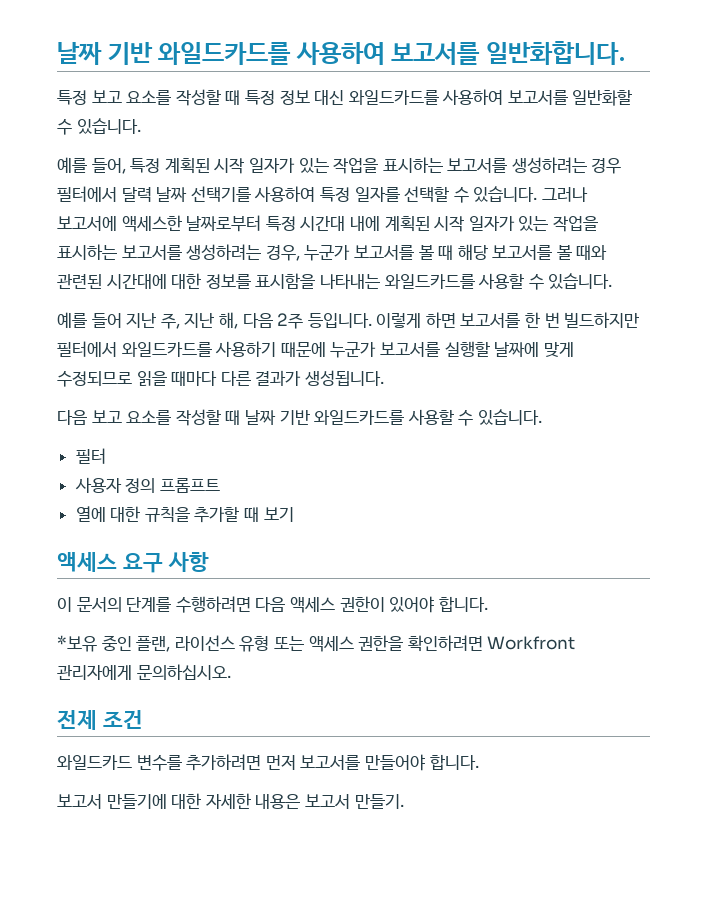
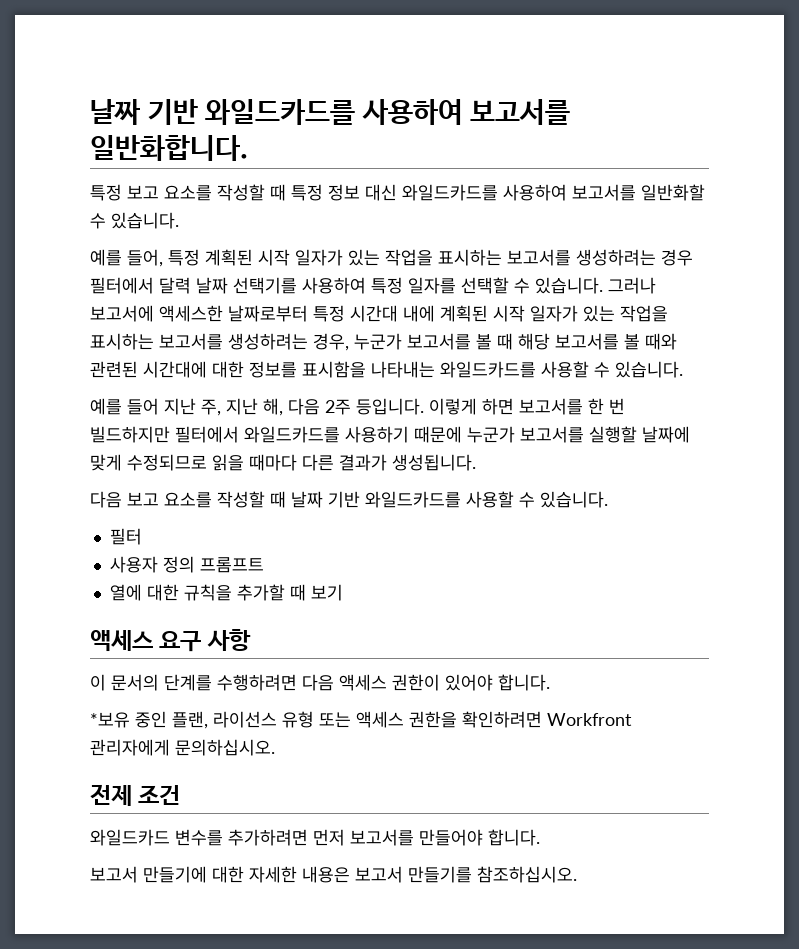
[354,794,404,809] 만들기. -> [408,866,577,883] 만들기를 참조하십시오.

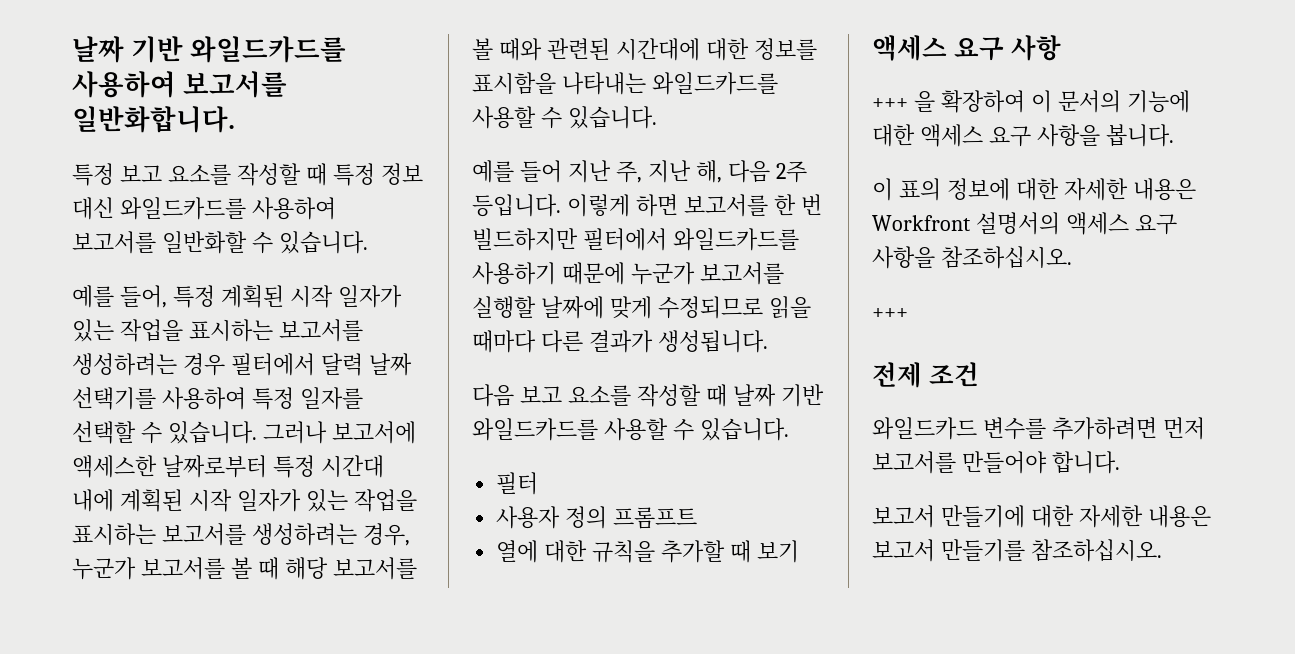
[90,674,550,691] [90,711,632,729] [90,739,275,756] 이 문서의 단계를 수행하려면 다음 액세스 권한이 있어야 합니다. // *보유 중인 플랜, 라이선스 유형 또는 액세스 권한을 확인하려면 Workfront 관리자에게 문의하십시오. -> [872,90,1190,113] [872,124,1174,147] [872,178,1196,201] [872,212,1177,235] [872,246,1072,269] [872,308,908,319] +++ 을 확장하여 이 문서의 기능에 대한 액세스 요구 사항을 봅니다. // 이 표의 정보에 대한 자세한 내용은 Workfront 설명서의 액세스 요구 사항을 참조하십시오. // +++

